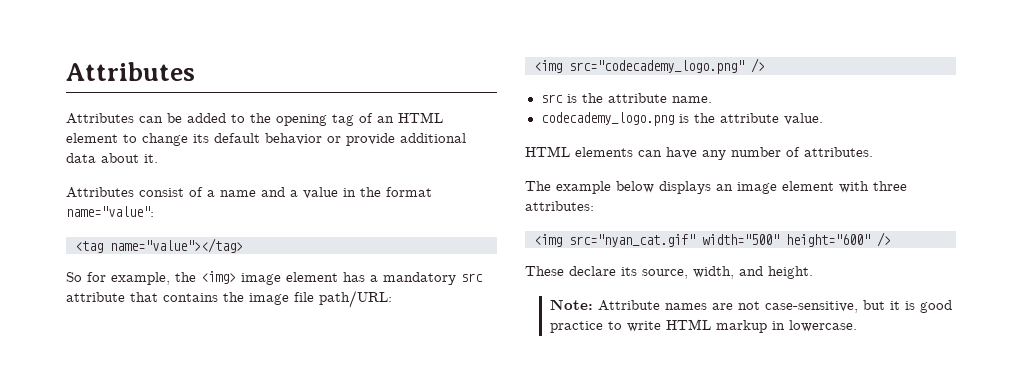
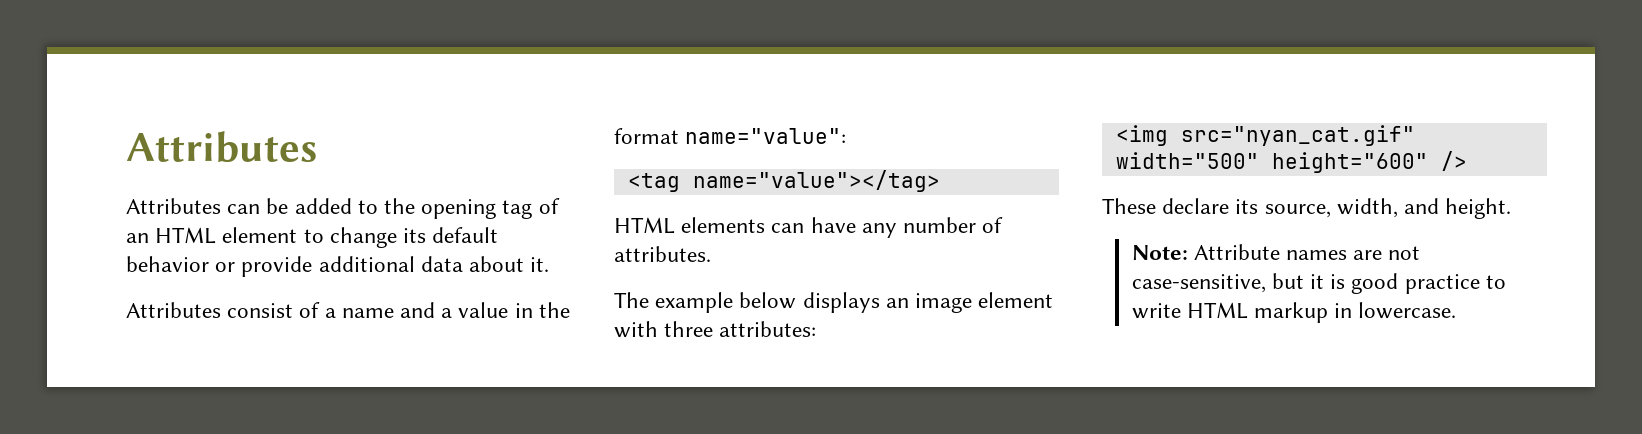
[66,271,483,285] [66,290,392,308] [533,58,765,74] [540,93,712,103] [540,112,823,126] // So for example, the <img> image element has a mandatory src attribute that contains the image file path/URL: // <img src="codecademy_logo.png" /> // src is the attribute name. // codecademy_logo.png is the attribute value. -> (940, 181) none

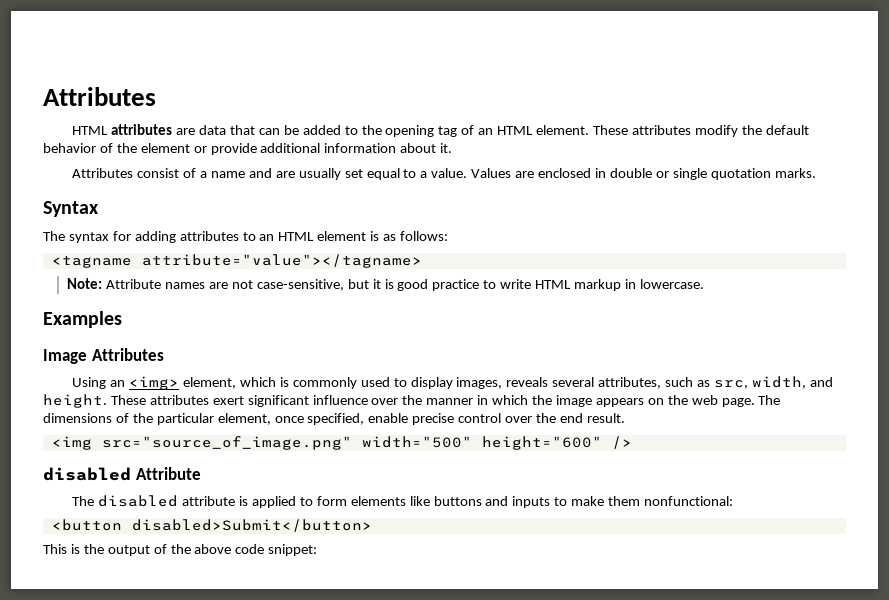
[126,131,317,163] [126,198,221,214] Attributes // Attributes -> [43,87,156,106] [72,124,255,135] Attributes // HTML attributes are data that
[222,227,499,248] [126,256,209,272] element to change its default behavior -> [536,125,809,137] [43,143,190,153] element. These attributes modify the default behavior of the element
[420,256,463,272] data -> [324,143,397,153] information
[441,302,570,318] [614,128,847,144] [627,170,940,192] [614,217,1004,238] [614,246,711,262] [614,292,1054,313] [614,321,817,338] [1115,125,1415,146] [1115,151,1467,173] [1102,198,1512,219] a value in the format name="value": // <tag name="value"></tag> // HTML elements can have any number of attributes. // The example below displays an image element with three attributes: // <img src="nyan_cat.gif" width="500" height="600" /> // These declare its source, width, and height. -> [275,168,816,180] [43,201,99,217] [43,231,449,243] [51,254,422,268] are usually set equal to a value. Values are enclosed in double or single quotation marks. // Syntax // The syntax for adding attributes to an HTML element is as follows: // <tagname attribute="value"></tagname>
(1457, 310) none -> [43,311,122,328] [43,348,164,364] [72,376,833,390] [43,394,781,408] [43,413,625,425] [51,436,632,450] [43,467,201,481] [72,495,734,508] [51,519,372,532] [43,544,318,556] // Examples // Image Attributes // Using an <img> element, which is commonly used to display images, reveals several attributes, such as src, width, and height. These attributes exert significant influence over the manner in which the image appears on the web page. The dimensions of the particular element, once specified, enable precise control over the end result. // <img src="source_of_image.png" width="500" height="600" /> // disabled Attribute // The disabled attribute is applied to form elements like buttons and inputs to make them nonfunctional: // <button disabled>Submit</button> // This is the output of the above code snippet:

